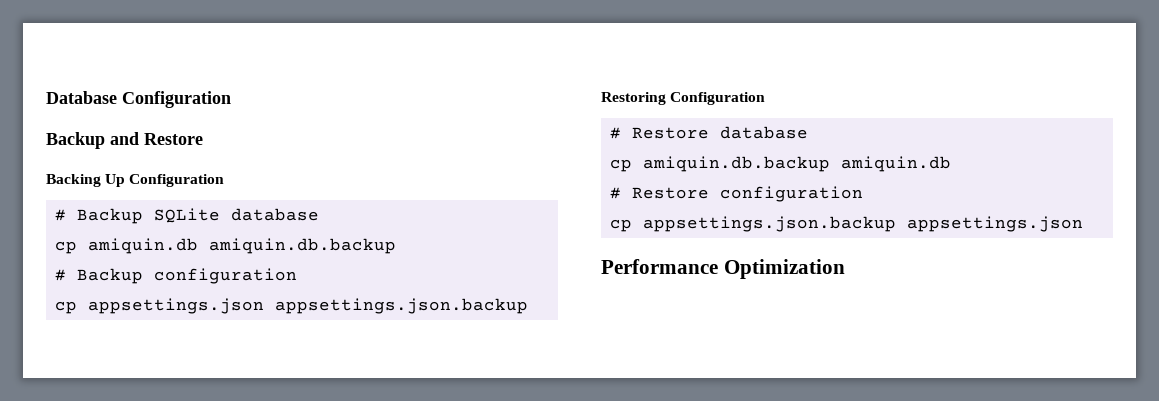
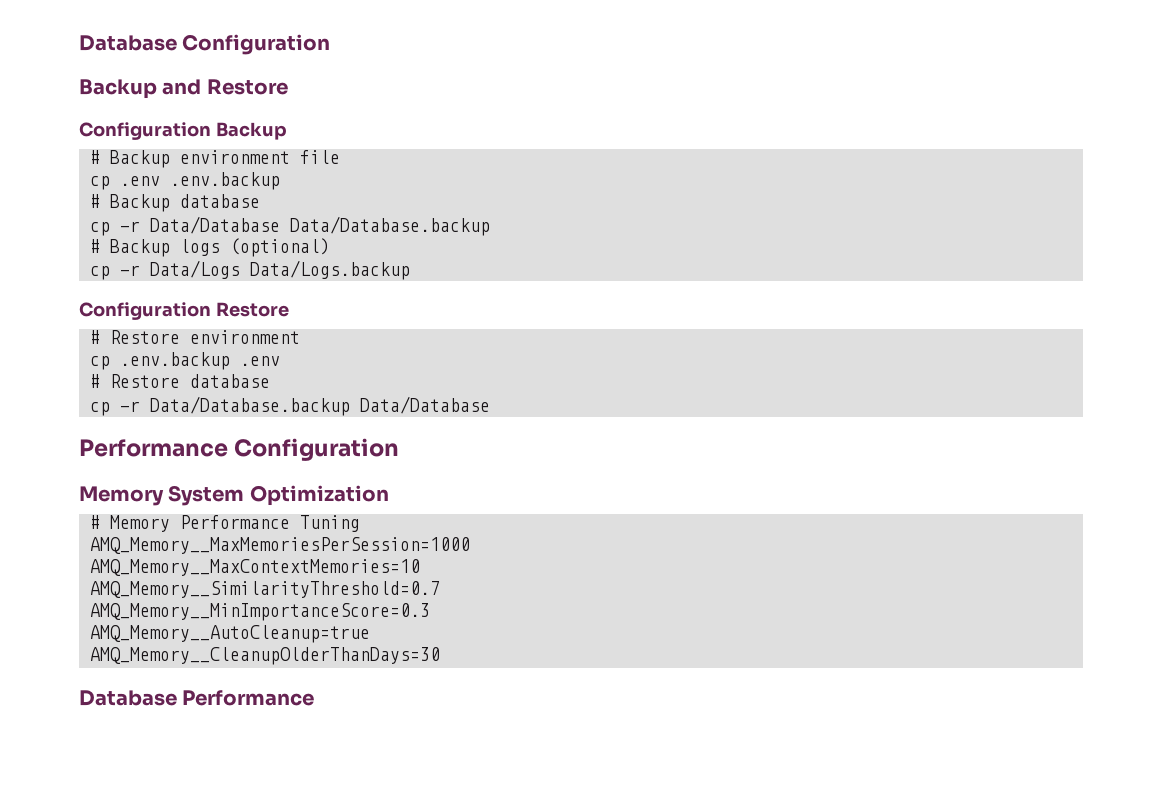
[46,174,225,187] [55,208,320,224] [55,238,397,254] [55,268,298,284] [55,298,529,314] [601,92,766,105] [610,126,809,139] [610,156,952,172] [610,186,864,202] [610,216,1084,232] [601,259,845,279] Backing Up Configuration // # Backup SQLite database // cp amiquin.db amiquin.db.backup // # Backup configuration // cp appsettings.json appsettings.json.backup // Restoring Configuration // # Restore database // cp amiquin.db.backup amiquin.db // # Restore configuration // cp appsettings.json.backup appsettings.json // Performance Optimization -> [79,122,287,140] [89,150,340,168] [89,172,280,190] [89,194,260,212] [89,216,490,236] [89,238,330,257] [89,260,410,280] [79,302,289,320] [89,330,300,344] [89,352,280,370] [89,374,270,388] [89,396,490,416] [79,438,400,461] [79,485,389,506] [89,515,360,532] [89,537,470,554] [89,559,420,576] [89,581,440,598] [89,603,430,621] [89,625,370,643] [89,647,440,665] [79,690,315,706] Configuration Backup // # Backup environment file // cp .env .env.backup // # Backup database // cp -r Data/Database Data/Database.backup // # Backup logs (optional) // cp -r Data/Logs Data/Logs.backup // Configuration Restore // # Restore environment // cp .env.backup .env // # Restore database // cp -r Data/Database.backup Data/Database // Performance Configuration // Memory System Optimization // # Memory Performance Tuning // AMQ_Memory__MaxMemoriesPerSession=1000 // AMQ_Memory__MaxContextMemories=10 // AMQ_Memory__SimilarityThreshold=0.7 // AMQ_Memory__MinImportanceScore=0.3 // AMQ_Memory__AutoCleanup=true // AMQ_Memory__CleanupOlderThanDays=30 // Database Performance

